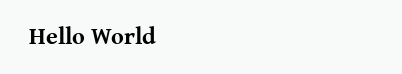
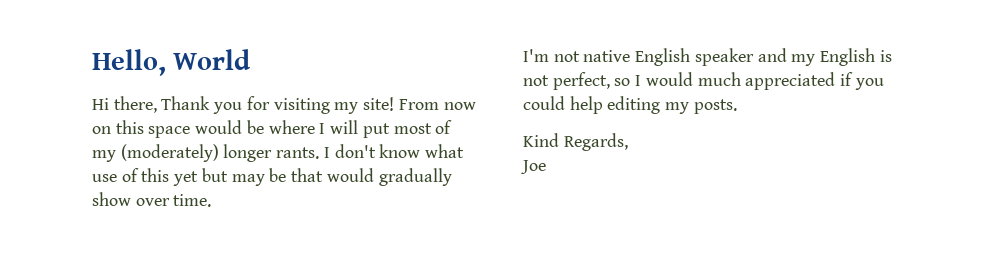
[29,26,85,44] Hello -> [92,49,166,76] Hello,
(157, 35) none -> [92,96,476,114] [92,120,453,138] [92,144,465,162] [92,168,452,186] [92,192,212,207] [523,48,892,66] [523,72,884,90] [523,96,737,114] [523,133,628,151] [521,160,546,174] // Hi there, Thank you for visiting my site! From now on this space would be where I will put most of my (moderately) longer rants. I don't know what use of this yet but may be that would gradually show over time. // I'm not native English speaker and my English is not perfect, so I would much appreciated if you could help editing my posts. // Kind Regards, // Joe

